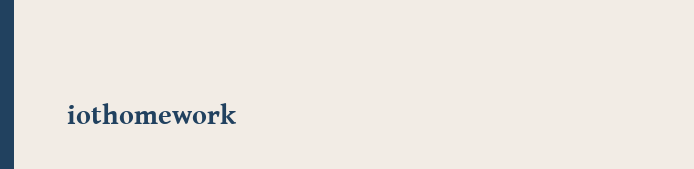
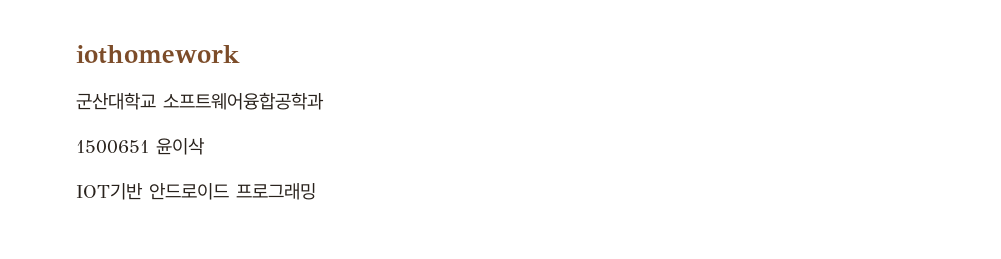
(237, 113) none -> [76,92,324,110] [76,138,205,155] [76,183,316,200] // 군산대학교 소프트웨어융합공학과 // 1500651 윤이삭 // IOT기반 안드로이드 프로그래밍

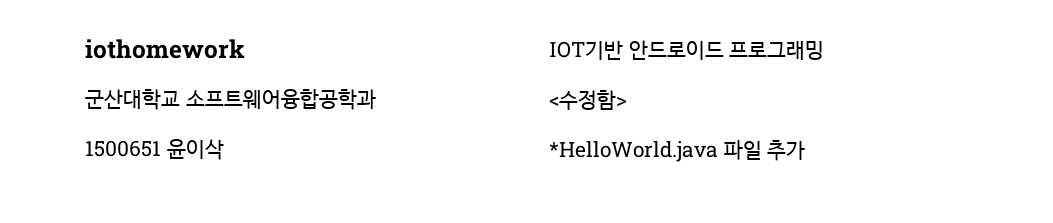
(316, 191) none -> [549,90,627,110] [549,140,806,162] // <수정함> // *HelloWorld.java 파일 추가

